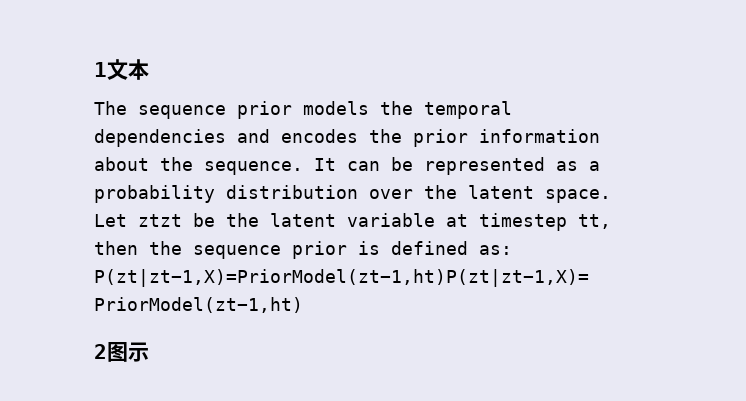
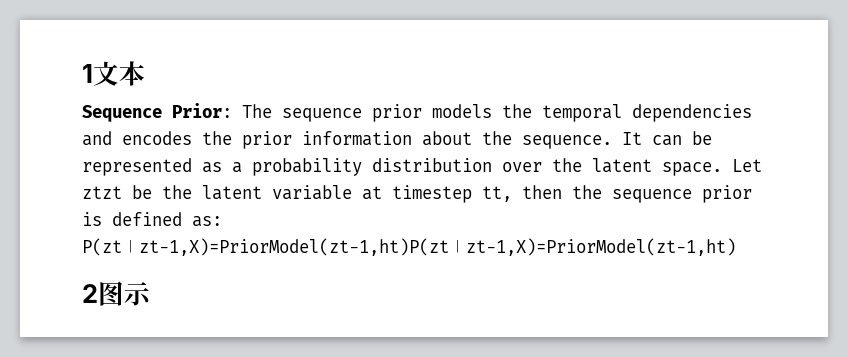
(149, 69) none -> [82,103,232,122] Sequence Prior:

